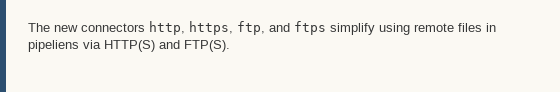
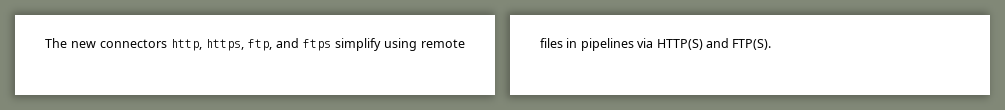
[28,40,79,52] pipeliens -> [580,38,634,51] pipelines

